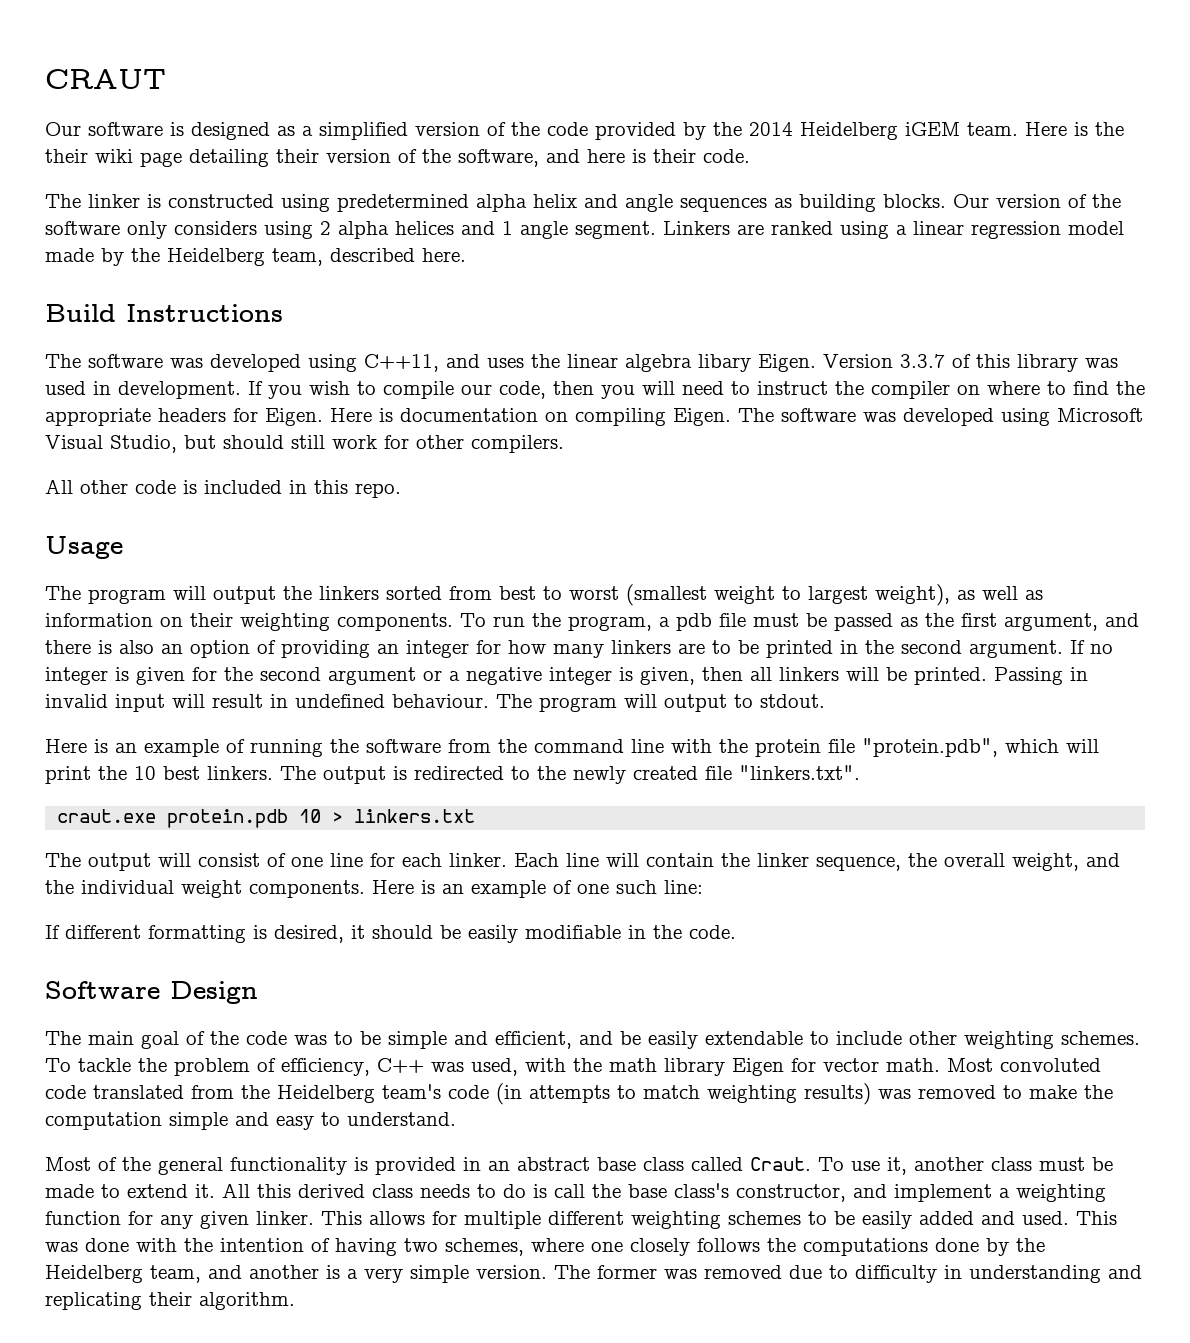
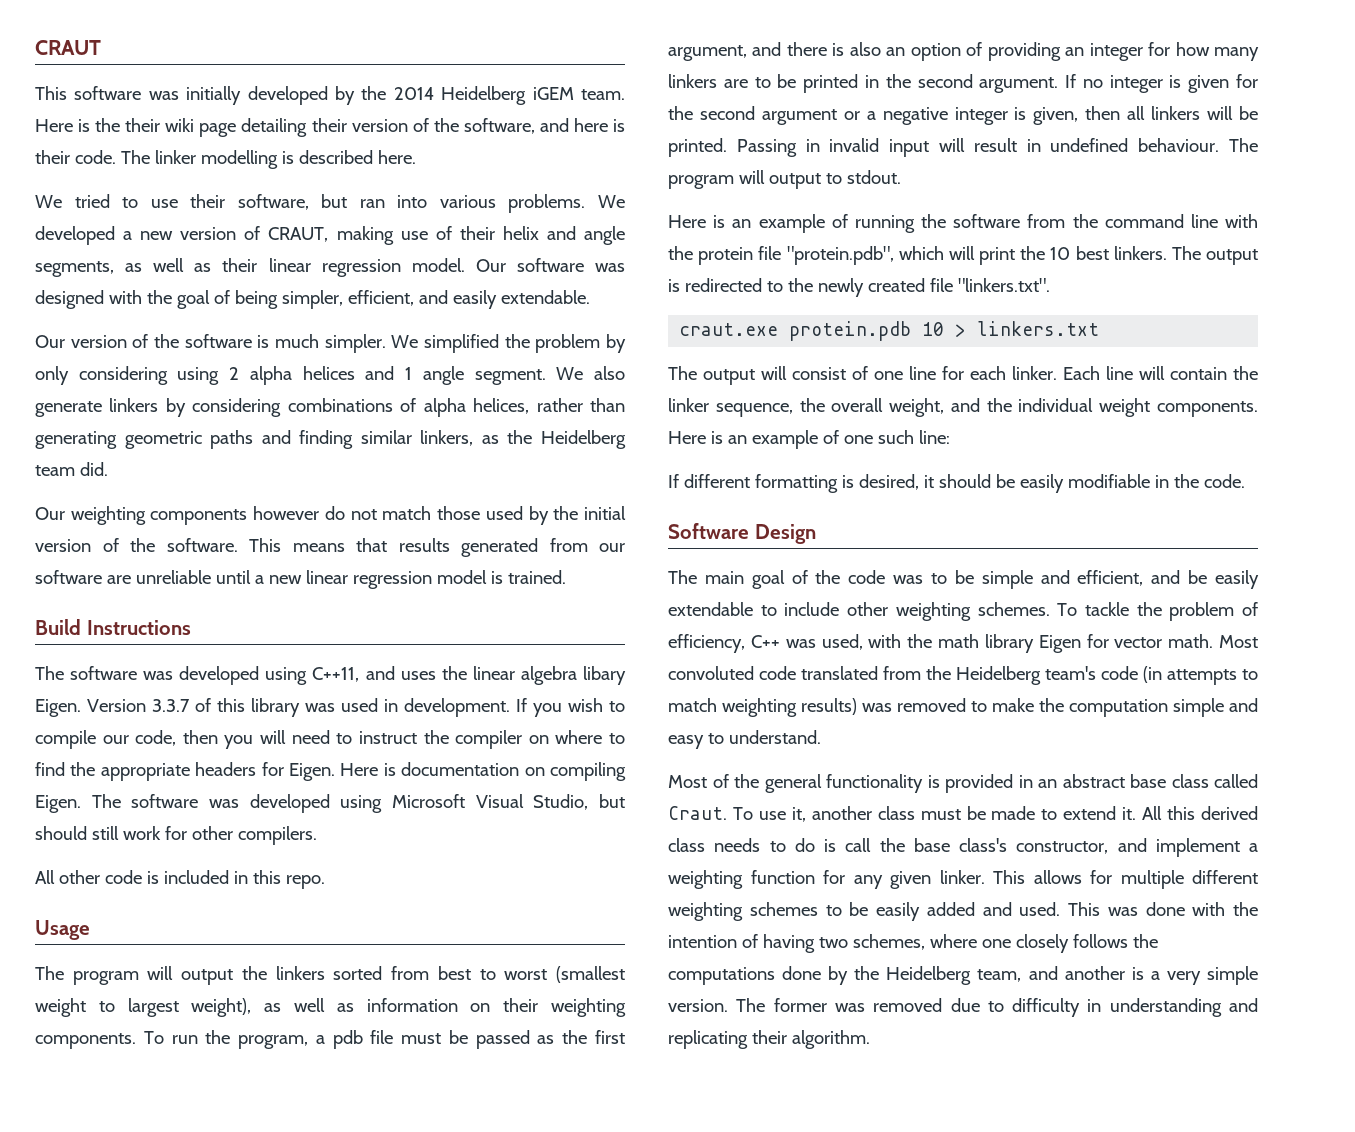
[45,122,676,140] Our software is designed as a simplified version of the code provided -> [35,86,328,105] This software was initially developed
(750, 156) // -> (116, 157) none
[147,194,946,212] is constructed using predetermined alpha helix and angle sequences as building blocks. -> [200,150,416,169] [35,194,625,213] [35,226,626,245] [35,258,626,277] [35,290,590,309] modelling is described here. // We tried to use their software, but ran into various problems. We developed a new version of CRAUT, making use of their helix and angle segments, as well as their linear regression model. Our software was designed with the goal of being simpler, efficient, and easily extendable. //
[127,221,257,239] only considers -> [257,334,626,353] [35,366,168,385] is much simpler. We simplified the problem by only considering
[663,221,1124,239] [45,248,466,266] Linkers are ranked using a linear regression model made by the Heidelberg team, described here. -> [556,366,626,380] [35,398,625,417] [35,430,626,449] [35,462,108,476] [35,506,627,525] [35,538,625,557] [35,570,566,589] We also generate linkers by considering combinations of alpha helices, rather than generating geometric paths and finding similar linkers, as the Heidelberg team did. // Our weighting components however do not match those used by the initial version of the software. This means that results generated from our software are unreliable until a new linear regression model is trained.

